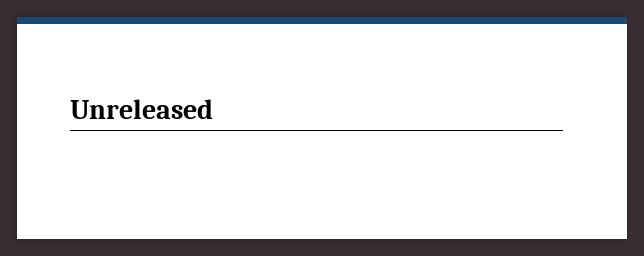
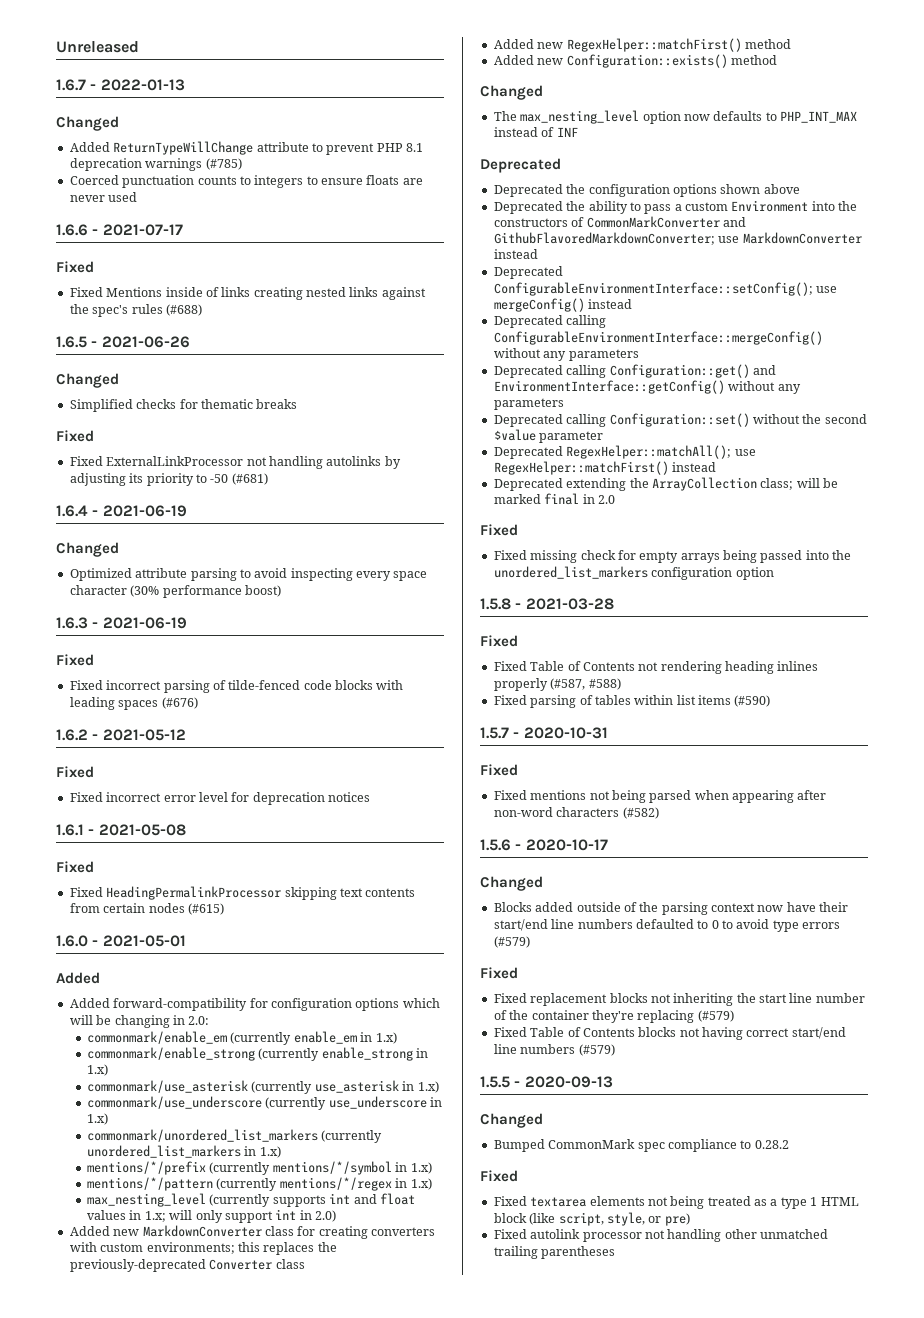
(213, 109) none -> [56,79,185,91] [56,116,119,131] [69,141,423,155] [69,158,242,171] [69,175,423,188] [69,192,138,202] [56,224,183,236] [56,261,94,273] [69,287,426,300] [69,304,202,317] [56,336,190,348] [56,373,119,388] [69,399,298,412] [56,430,94,442] [69,456,401,469] [69,473,268,486] [56,505,187,517] [56,542,119,557] [69,568,428,581] [69,585,281,598] [56,617,187,629] [56,654,94,666] [69,680,404,693] [69,697,198,710] [56,729,186,741] [56,766,94,778] [69,792,370,805] [56,824,186,836] [56,861,94,873] [69,886,416,900] [69,903,224,915] [56,935,186,947] [56,972,100,984] [69,998,440,1011] [69,1015,210,1028] [87,1031,397,1045] [87,1047,429,1061] [87,1064,109,1076] [87,1080,439,1094] [87,1096,443,1110] [87,1113,109,1125] [87,1129,383,1143] [87,1145,281,1158] [87,1161,432,1175] [87,1177,432,1191] [87,1193,415,1207] [87,1209,337,1223] [69,1225,435,1239] [69,1242,337,1255] [69,1259,305,1272] [493,38,791,52] [493,54,777,68] [480,85,543,100] [493,110,857,124] [493,127,578,137] [480,158,561,173] [493,184,800,197] [493,200,858,214] [493,216,746,228] [493,232,862,245] [493,249,538,259] [493,266,563,279] [493,282,838,296] [493,298,633,312] [493,315,607,328] [493,331,823,345] [493,348,639,361] [493,364,776,378] [493,380,801,394] [493,398,564,410] [493,413,867,427] [493,429,604,443] [493,445,756,459] [493,461,717,475] [493,477,838,491] [493,493,615,505] [480,524,518,536] [493,550,852,563] [493,566,774,580] [480,598,614,610] [480,635,518,647] [493,661,819,674] [493,678,621,691] [493,695,771,708] [480,727,608,739] [480,764,518,776] [493,790,827,803] [493,807,659,819] [480,839,608,851] [480,876,543,891] [493,902,849,915] [493,919,841,932] [493,936,530,948] [480,967,518,979] [493,993,865,1006] [493,1010,734,1023] [493,1027,846,1040] [493,1044,615,1056] [480,1076,613,1088] [480,1113,543,1128] [493,1139,789,1152] [480,1170,518,1182] [493,1196,859,1209] [493,1212,690,1226] [493,1229,828,1242] [493,1246,616,1259] // 1.6.7 - 2022-01-13 // Changed // Added ReturnTypeWillChange attribute to prevent PHP 8.1 deprecation warnings (#785) // Coerced punctuation counts to integers to ensure floats are never used // 1.6.6 - 2021-07-17 // Fixed // Fixed Mentions inside of links creating nested links against the spec's rules (#688) // 1.6.5 - 2021-06-26 // Changed // Simplified checks for thematic breaks // Fixed // Fixed ExternalLinkProcessor not handling autolinks by adjusting its priority to -50 (#681) // 1.6.4 - 2021-06-19 // Changed // Optimized attribute parsing to avoid inspecting every space character (30% performance boost) // 1.6.3 - 2021-06-19 // Fixed // Fixed incorrect parsing of tilde-fenced code blocks with leading spaces (#676) // 1.6.2 - 2021-05-12 // Fixed // Fixed incorrect error level for deprecation notices // 1.6.1 - 2021-05-08 // Fixed // Fixed HeadingPermalinkProcessor skipping text contents from certain nodes (#615) // 1.6.0 - 2021-05-01 // Added // Added forward-compatibility for configuration options which will be changing in 2.0: // commonmark/enable_em (currently enable_em in 1.x) // commonmark/enable_strong (currently enable_strong in 1.x) // commonmark/use_asterisk (currently use_asterisk in 1.x) // commonmark/use_underscore (currently use_underscore in 1.x) // commonmark/unordered_list_markers (currently unordered_list_markers in 1.x) // mentions/*/prefix (currently mentions/*/symbol in 1.x) // mentions/*/pattern (currently mentions/*/regex in 1.x) // max_nesting_level (currently supports int and float values in 1.x; will only support int in 2.0) // Added new MarkdownConverter class for creating converters with custom environments; this replaces the previously-deprecated Converter class // Added new RegexHelper::matchFirst() method // Added new Configuration::exists() method // Changed // The max_nesting_level option now defaults to PHP_INT_MAX instead of INF // Deprecated // Deprecated the configuration options shown above // Deprecated the ability to pass a custom Environment into the constructors of CommonMarkConverter and GithubFlavoredMarkdownConverter; use MarkdownConverter instead // Deprecated ConfigurableEnvironmentInterface::setConfig(); use mergeConfig() instead // Deprecated calling ConfigurableEnvironmentInterface::mergeConfig() without any parameters // Deprecated calling Configuration::get() and EnvironmentInterface::getConfig() without any parameters // Deprecated calling Configuration::set() without the second $value parameter // Deprecated RegexHelper::matchAll(); use RegexHelper::matchFirst() instead // Deprecated extending the ArrayCollection class; will be marked final in 2.0 // Fixed // Fixed missing check for empty arrays being passed into the unordered_list_markers configuration option // 1.5.8 - 2021-03-28 // Fixed // Fixed Table of Contents not rendering heading inlines properly (#587, #588) // Fixed parsing of tables within list items (#590) // 1.5.7 - 2020-10-31 // Fixed // Fixed mentions not being parsed when appearing after non-word characters (#582) // 1.5.6 - 2020-10-17 // Changed // Blocks added outside of the parsing context now have their start/end line numbers defaulted to 0 to avoid type errors (#579) // Fixed // Fixed replacement blocks not inheriting the start line number of the container they're replacing (#579) // Fixed Table of Contents blocks not having correct start/end line numbers (#579) // 1.5.5 - 2020-09-13 // Changed // Bumped CommonMark spec compliance to 0.28.2 // Fixed // Fixed textarea elements not being treated as a type 1 HTML block (like script, style, or pre) // Fixed autolink processor not handling other unmatched trailing parentheses

